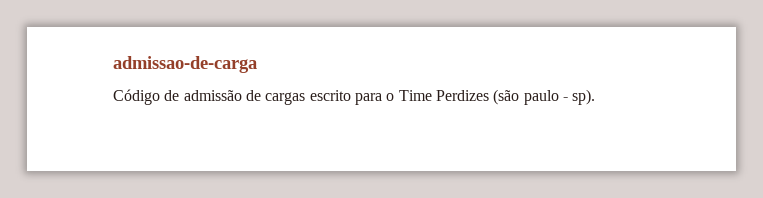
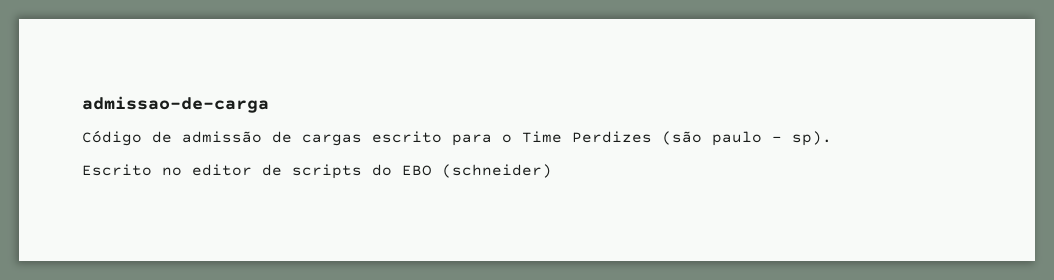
(596, 97) none -> [82,164,552,179] // Escrito no editor de scripts do EBO (schneider)

